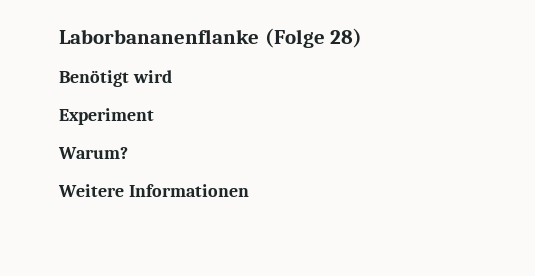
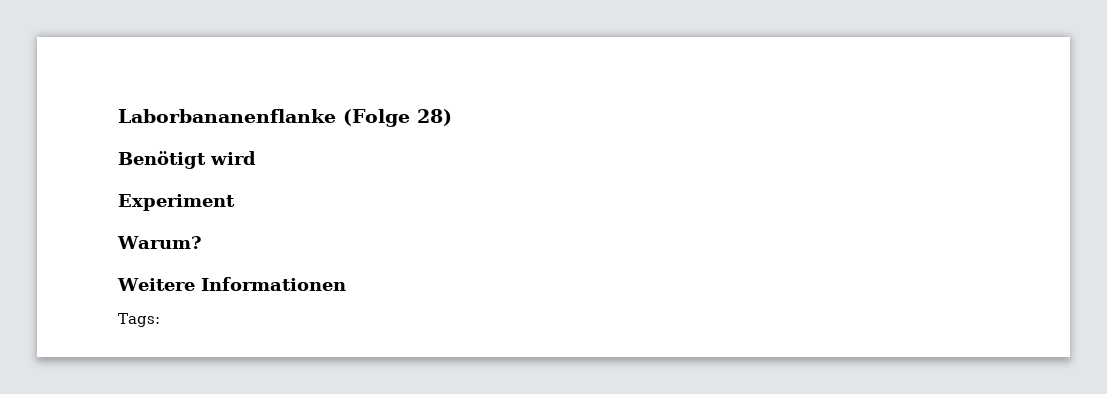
(249, 190) none -> [118,313,160,327] // Tags:

